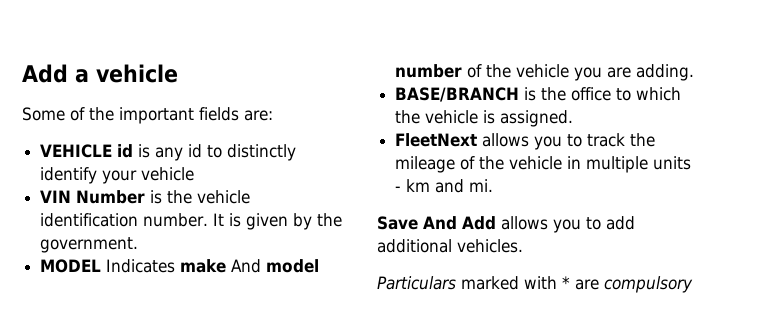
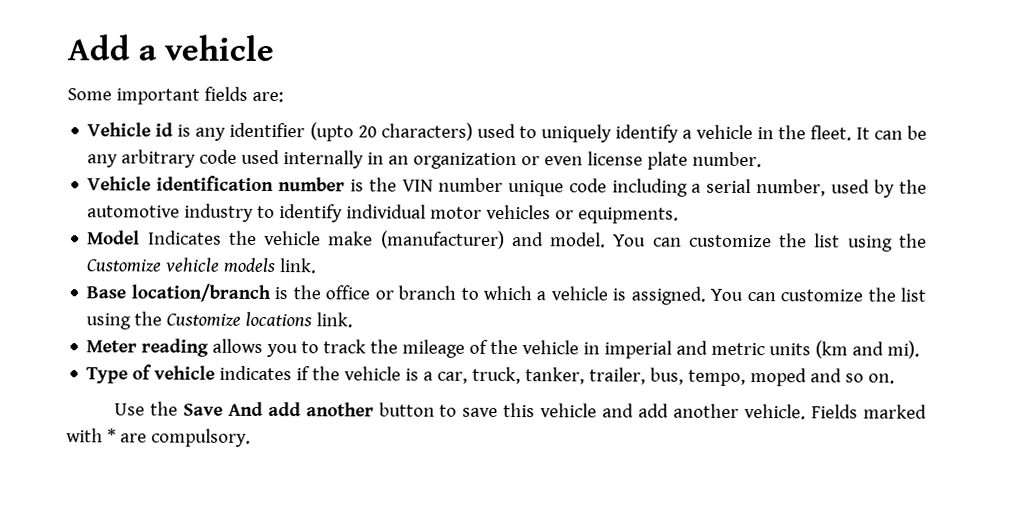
[70,107,114,121] of the -> (112, 94) none
[40,144,113,158] VEHICLE -> [87,122,152,137] Vehicle
[188,144,297,161] [40,167,195,184] [40,190,251,204] [40,213,343,230] [40,237,139,253] [40,259,320,273] [395,64,695,81] [395,87,520,102] id to distinctly identify your vehicle // VIN Number is the vehicle identification number. It is given by the government. // MODEL Indicates make And model number of the vehicle you are adding. // BASE/BRANCH -> [229,122,927,143] [87,149,763,170] [87,175,927,198] [87,203,680,224] [87,230,927,252] [86,257,318,274] [86,283,271,303] identifier (upto 20 characters) used to uniquely identify a vehicle in the fleet. It can be any arbitrary code used internally in an organization or even license plate number. // Vehicle identification number is the VIN number unique code including a serial number, used by the automotive industry to identify individual motor vehicles or equipments. // Model Indicates the vehicle make (manufacturer) and model. You can customize the list using the Customize vehicle models link. // Base location/branch
(612, 94) none -> [374,285,457,300] or branch
[395,110,421,124] the -> [536,291,547,301] a
[395,133,478,147] // FleetNext -> [710,287,927,302] [86,311,354,330] [86,338,210,357] You can customize the list using the Customize locations link. // Meter reading
[586,156,692,173] [395,179,494,193] [377,216,635,233] [377,239,523,253] [377,276,456,290] multiple units - km and mi. // Save And Add allows you to add additional vehicles. // Particulars -> [604,340,921,359] [86,364,896,387] [113,401,859,420] imperial and metric units (km and mi). // Type of vehicle indicates if the vehicle is a car, truck, tanker, trailer, bus, tempo, moped and so on. // Use the Save And add another button to save this vehicle and add another vehicle. Fields
[604,276,693,293] compulsory -> [150,428,251,447] compulsory.

